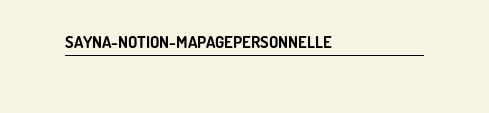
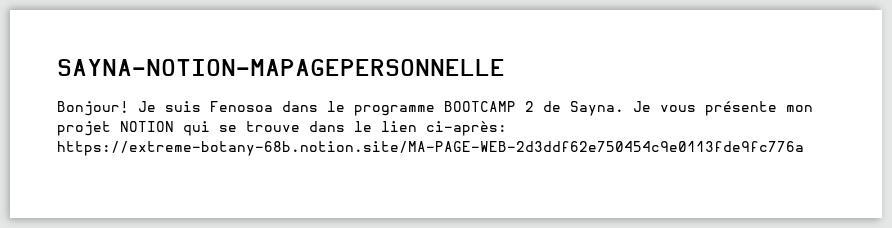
(332, 42) none -> [57,101,813,116] [57,121,507,136] [57,141,804,156] // Bonjour! Je suis Fenosoa dans le programme BOOTCAMP 2 de Sayna. Je vous présente mon projet NOTION qui se trouve dans le lien ci-après: https://extreme-botany-68b.notion.site/MA-PAGE-WEB-2d3ddf62e750454c9e0113fde9fc776a

